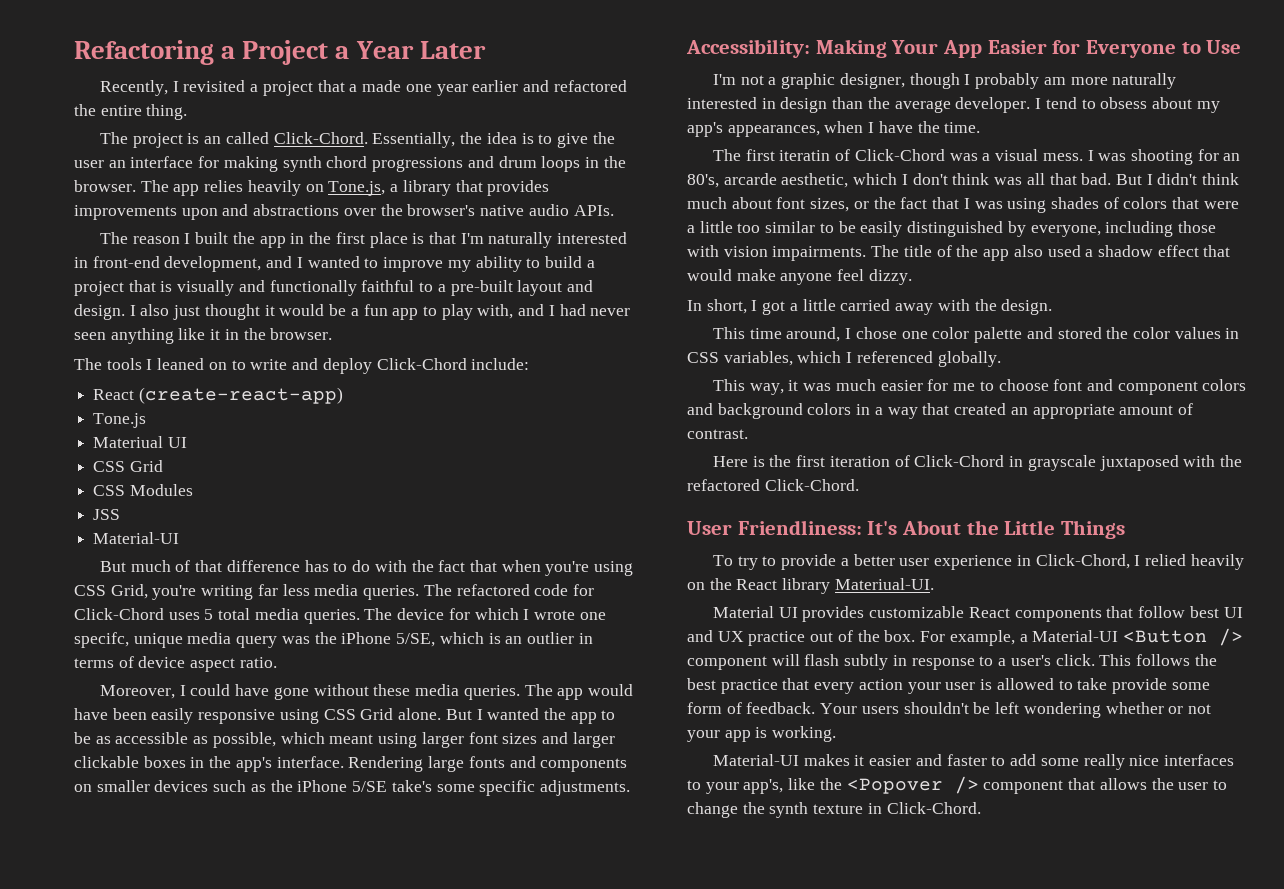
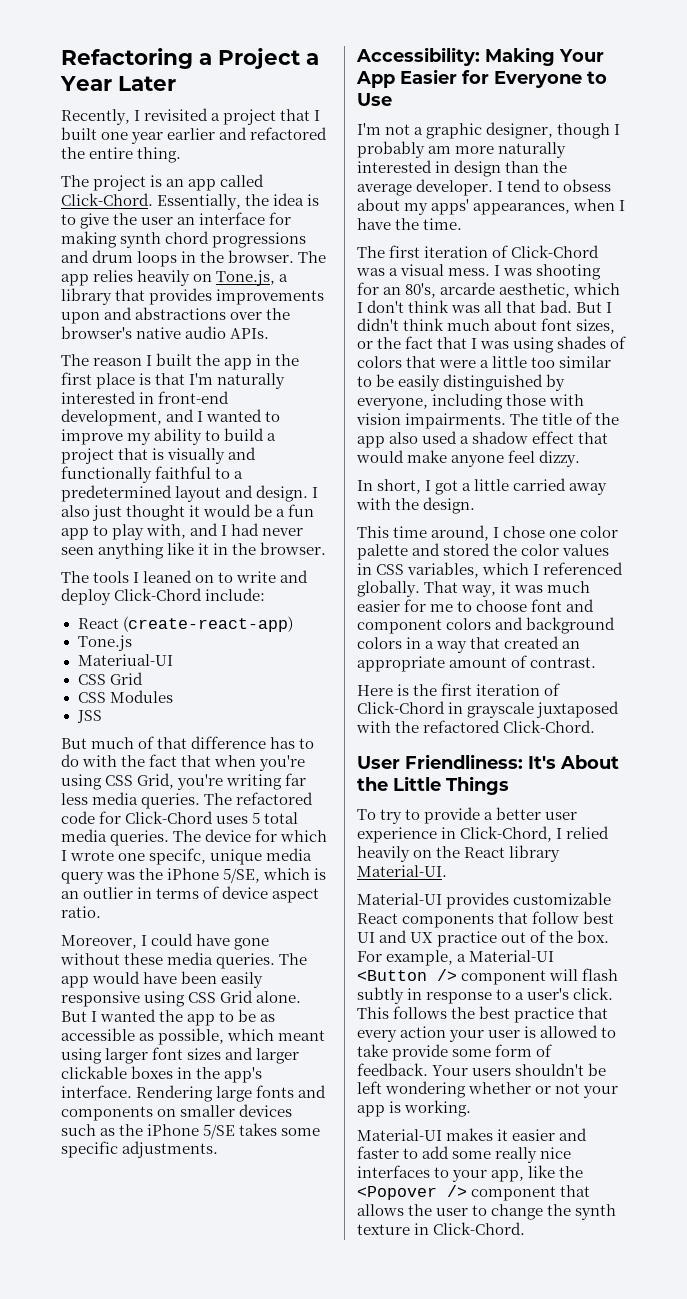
[349,80,402,92] a made -> [314,110,321,121] [61,127,97,140] I built
(222, 140) none -> [188,179,217,191] app
[450,280,513,296] pre-built -> [61,485,172,502] predetermined
[93,436,187,448] Materiual UI -> [77,654,173,666] Materiual-UI
[93,532,180,544] // Material-UI -> (102, 716) none
[391,780,432,792] take's -> [239,1123,278,1136] takes
[687,122,723,137] app's -> [431,199,470,215] apps'
[779,150,831,161] iteratin -> [424,246,489,258] iteration
[713,379,746,391] // This -> [424,581,459,593] That
[834,578,934,590] [713,606,798,618] Materiual-UI. // Material UI -> [357,865,447,877] [357,893,442,905] Material-UI. // Material-UI
[743,779,784,794] app's, -> [491,1170,525,1182] app,

